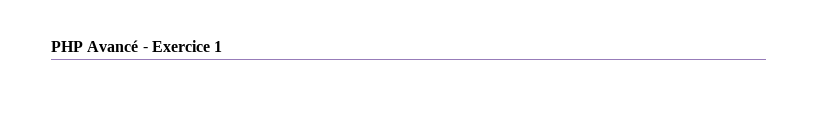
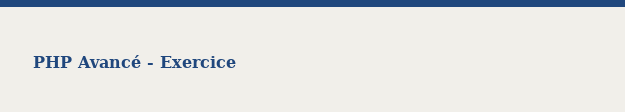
[214,41,223,52] 1 -> (236, 62) none

